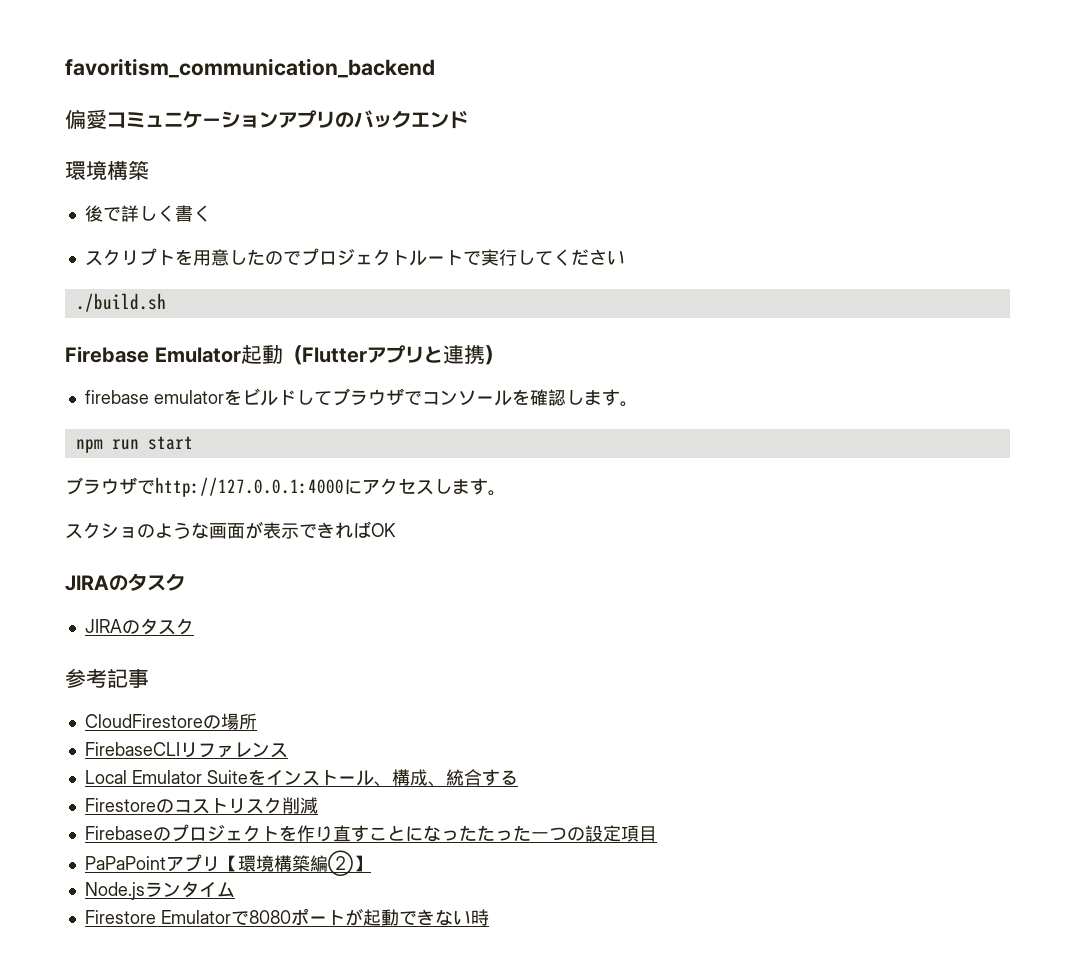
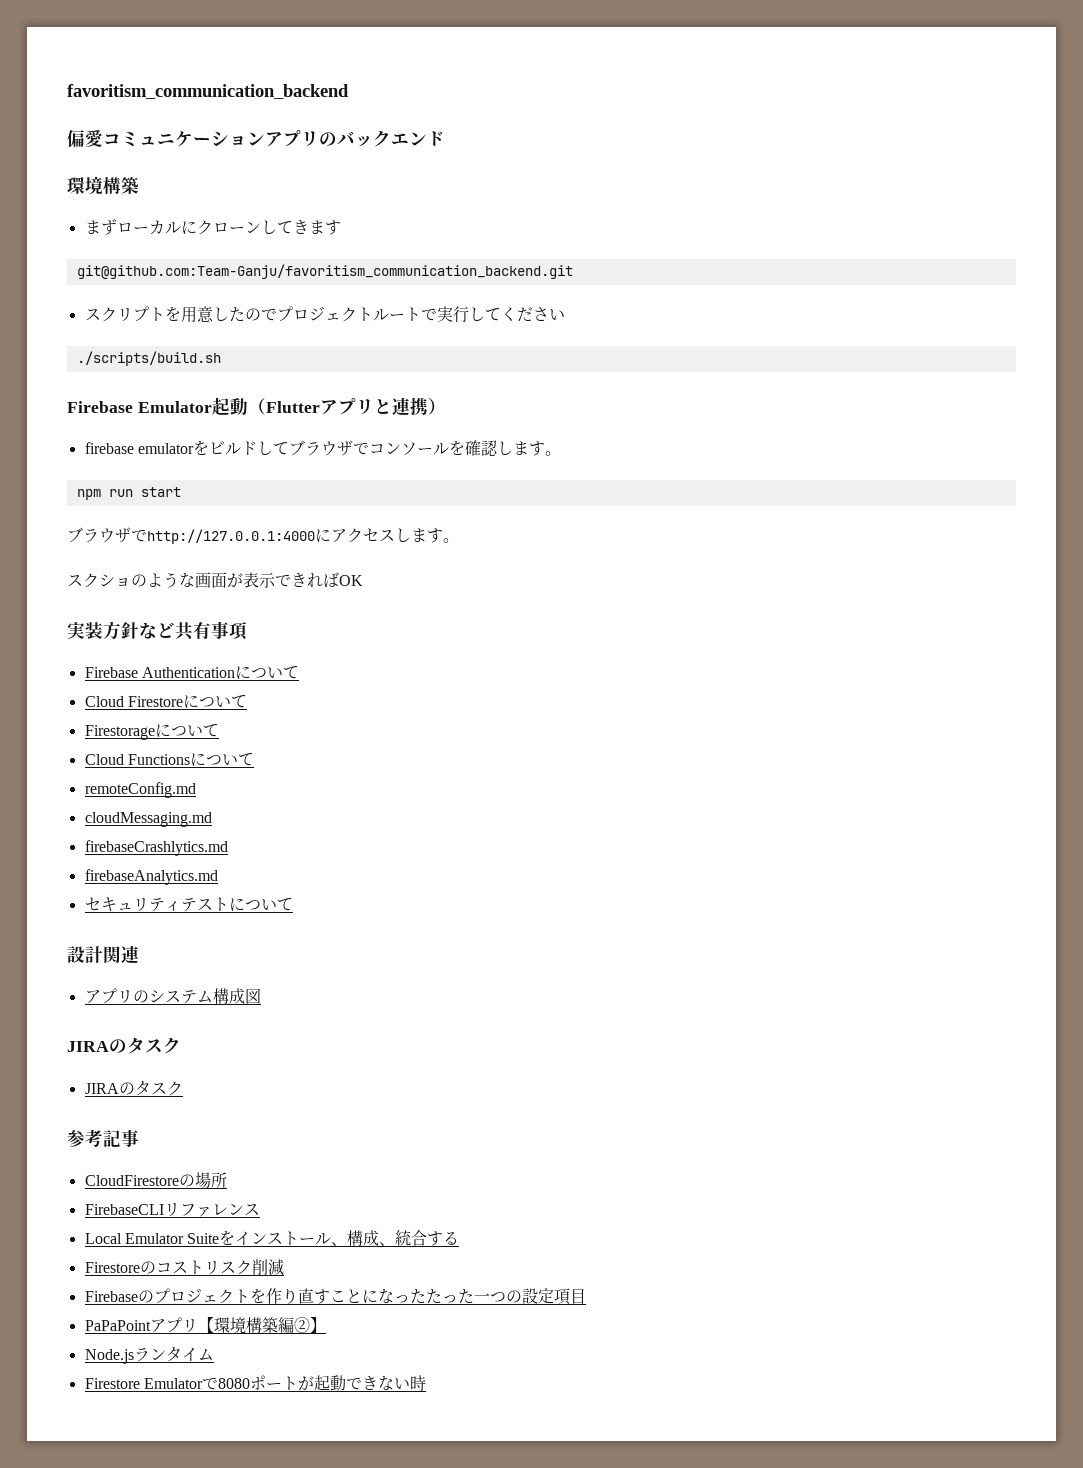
[84,205,211,222] 後で詳しく書く -> [84,219,341,235] [76,264,573,279] まずローカルにクローンしてきます // git@github.com:Team-Ganju/favoritism_communication_backend.git
[75,293,166,312] ./build.sh -> [76,351,221,366] ./scripts/build.sh
(396, 530) none -> [67,621,247,640] [84,665,299,679] [84,694,247,708] [84,723,219,740] [84,752,254,766] [84,782,196,798] [84,812,212,827] [84,840,228,856] [84,869,218,885] [84,897,293,912] [67,945,139,964] [84,988,261,1004] // 実装方針など共有事項 // Firebase Authenticationについて // Cloud Firestoreについて // Firestorageについて // Cloud Functionsについて // remoteConfig.md // cloudMessaging.md // firebaseCrashlytics.md // firebaseAnalytics.md // セキュリティテストについて // 設計関連 // アプリのシステム構成図

